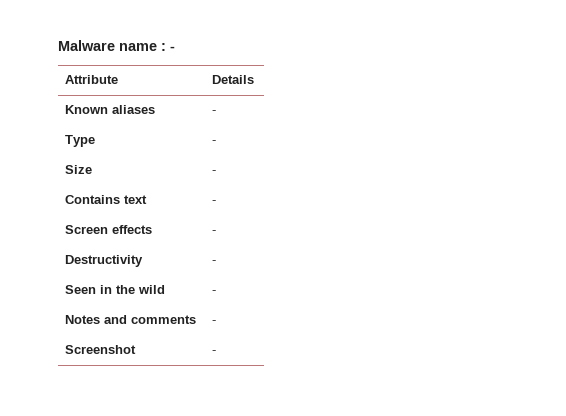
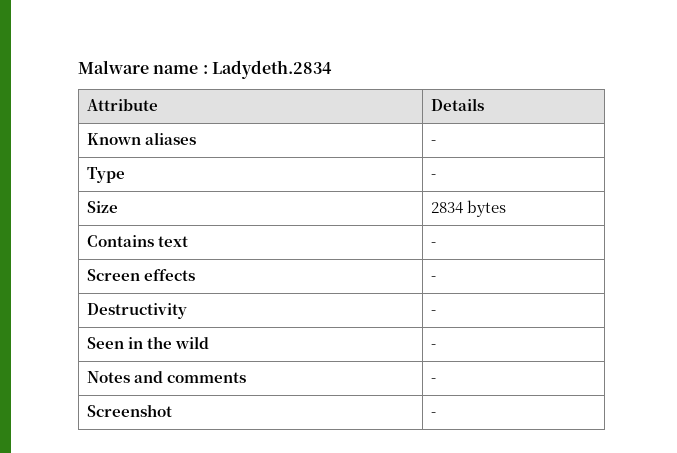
[170,46,175,51] - -> [211,60,332,79] Ladydeth.2834
[212,170,217,174] - -> [431,200,507,217] 2834 bytes

